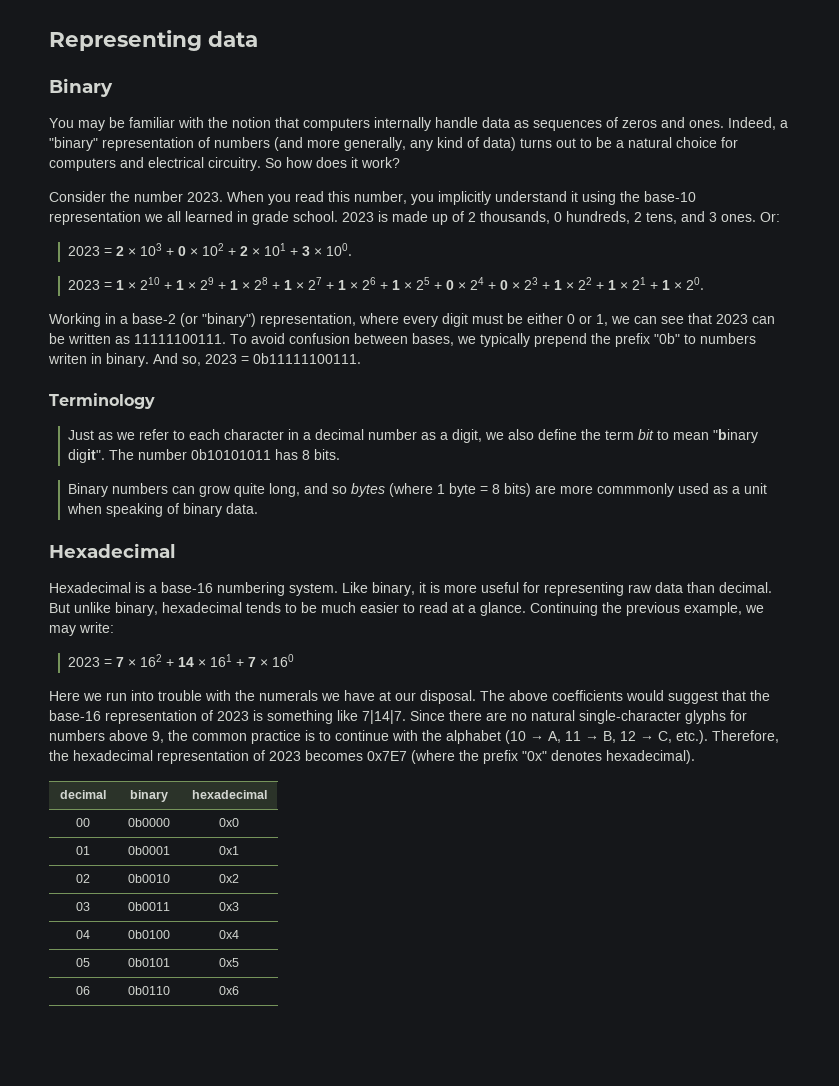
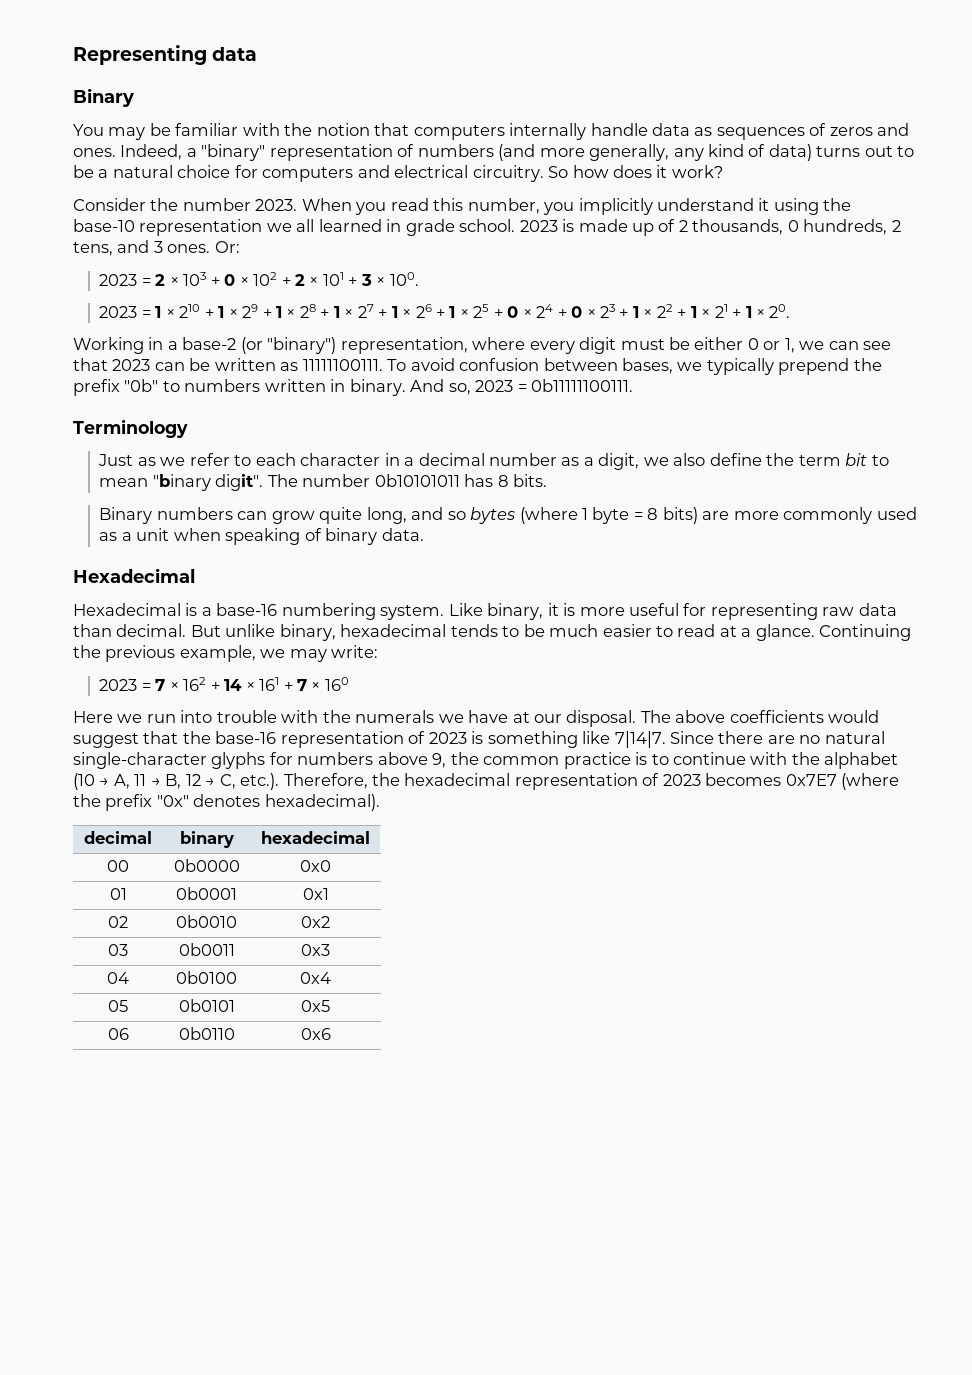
[48,353,87,364] writen -> [264,379,326,392] written
[596,483,674,497] commmonly -> [783,507,873,524] commonly

